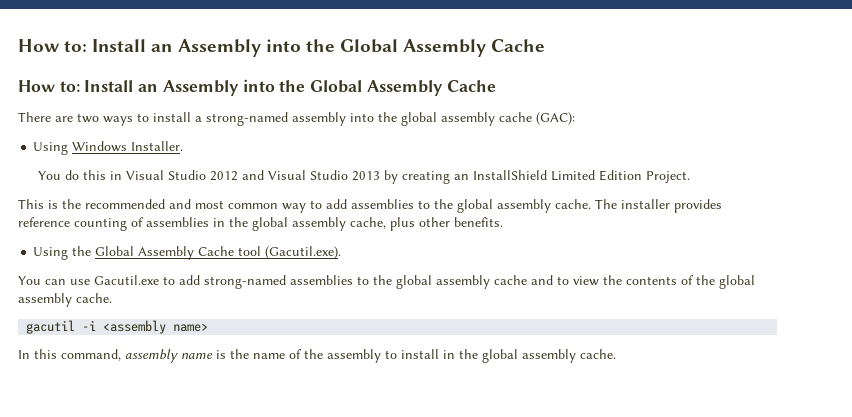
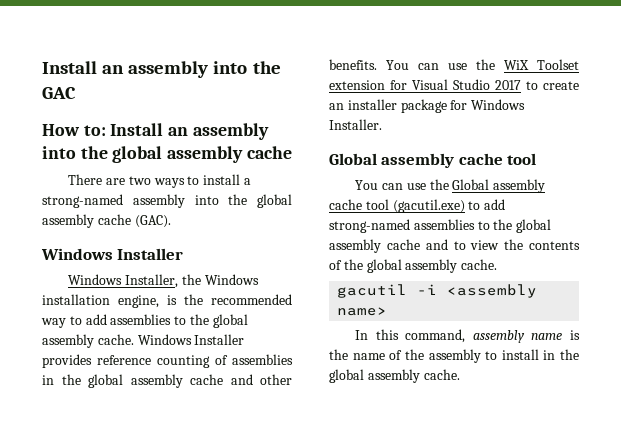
[18,39,546,57] [18,79,496,96] How to: Install an Assembly into the Global Assembly Cache // How to: Install an Assembly into the Global Assembly Cache -> [42,61,281,78] [42,87,76,99] [42,123,269,140] [42,146,292,163] Install an assembly into the GAC // How to: Install an assembly into the global assembly cache
[536,112,575,125] [33,141,184,155] [38,170,691,184] [18,199,278,209] (GAC): // Using Windows Installer. // You do this in Visual Studio 2012 and Visual Studio 2013 by creating an InstallShield Limited Edition Project. // This is the recommended and most common -> [134,215,171,228] [41,248,184,260] [68,274,259,288] [42,294,292,308] (GAC). // Windows Installer // Windows Installer, the Windows installation engine, is the recommended
[595,199,670,209] The installer -> [137,334,245,345] Windows Installer
[350,217,415,231] cache, plus -> [190,374,253,385] cache and
[33,246,342,260] [18,275,159,285] // Using the Global Assembly Cache tool (Gacutil.exe). // You can use Gacutil.exe -> [386,59,579,70] [329,79,579,90] [329,99,526,113] [329,119,382,130] [329,153,537,168] [355,179,546,193] [329,199,465,213] You can use the WiX Toolset extension for Visual Studio 2017 to create an installer package for Windows Installer. // Global assembly cache tool // You can use the Global assembly cache tool (gacutil.exe)

